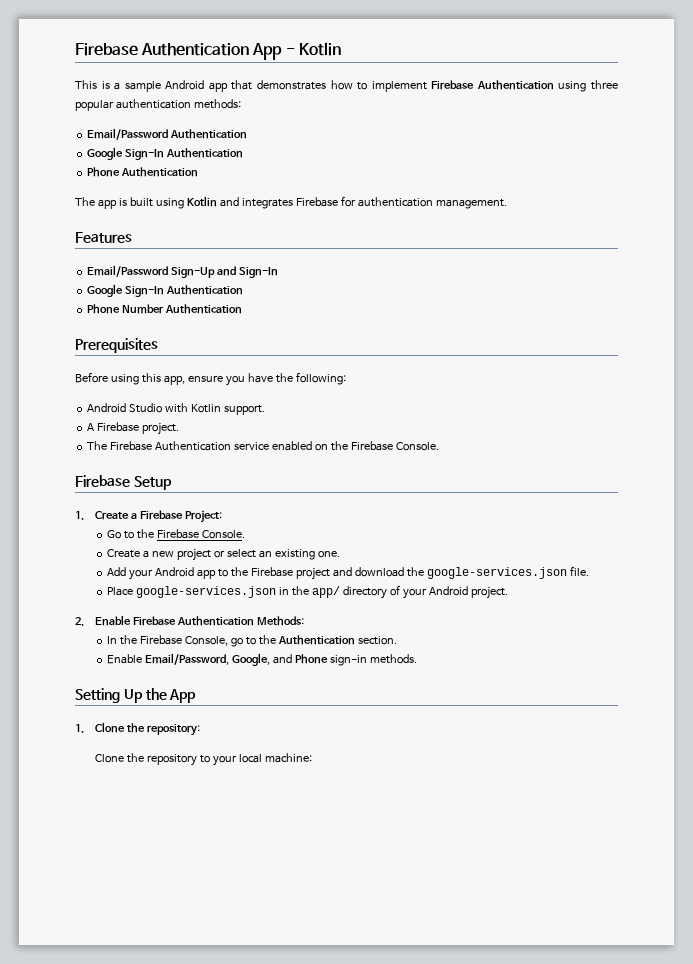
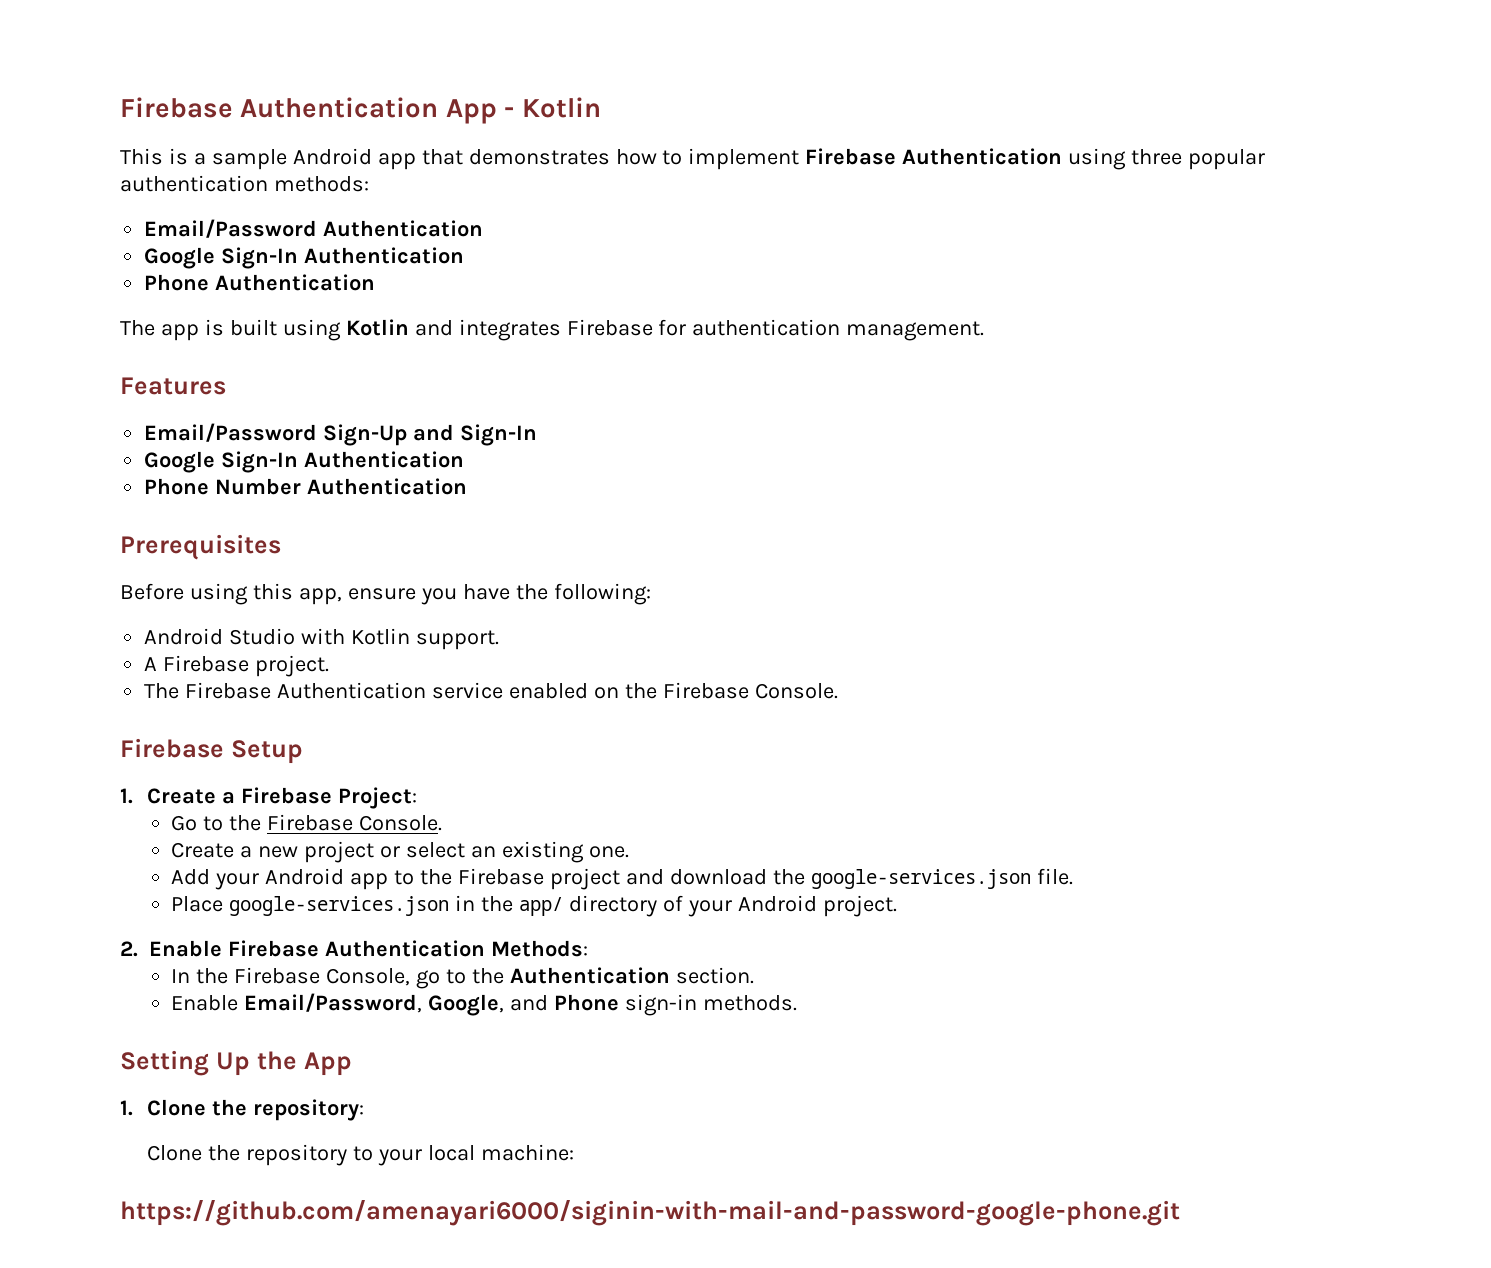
(313, 758) none -> [120,1200,1180,1226] // https://github.com/amenayari6000/siginin-with-mail-and-password-google-phone.git

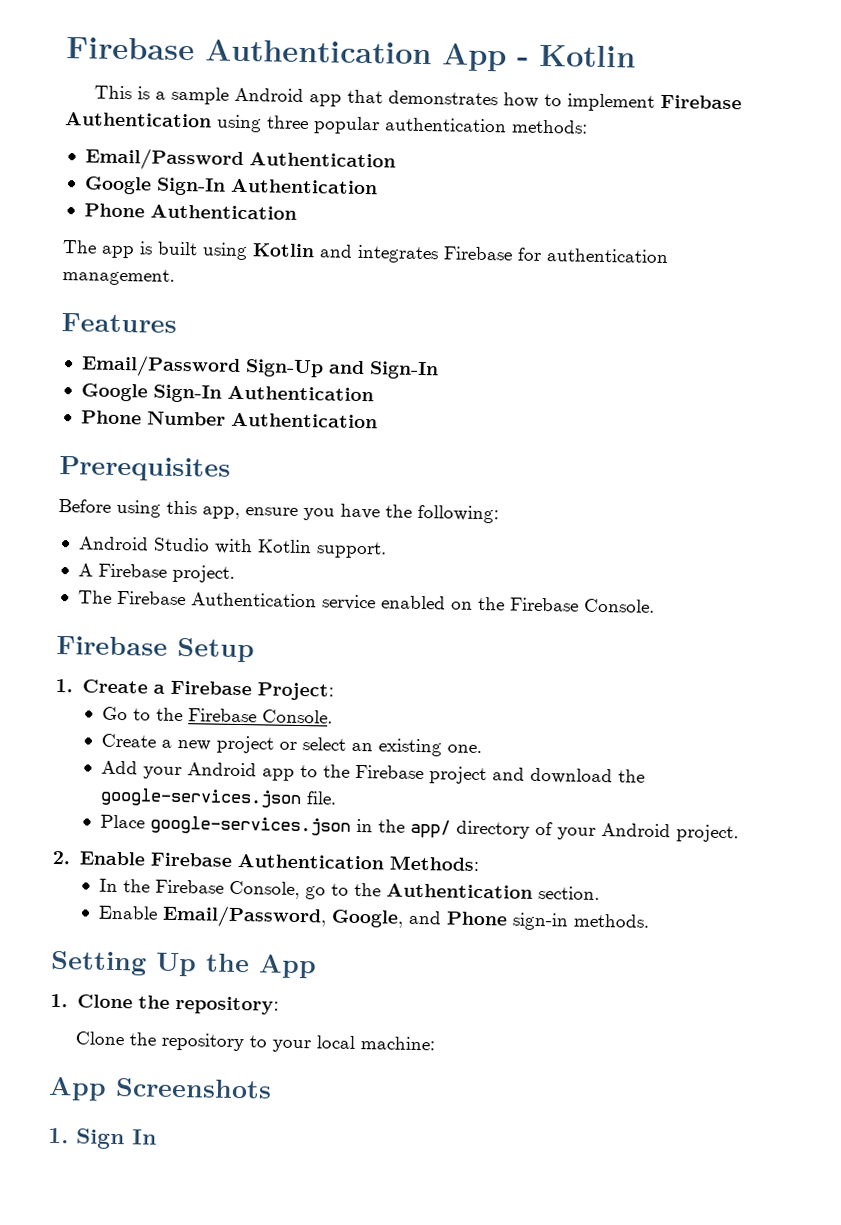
[120,1200,1180,1226] https://github.com/amenayari6000/siginin-with-mail-and-password-google-phone.git -> [48,1076,272,1101] [48,1127,157,1150] App Screenshots // 1. Sign In

